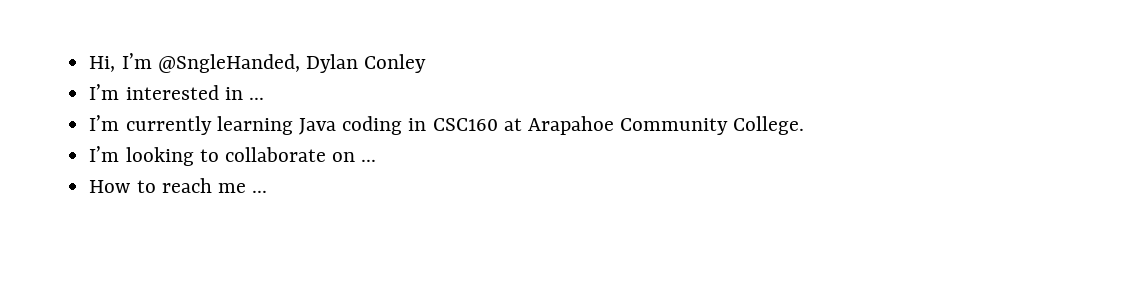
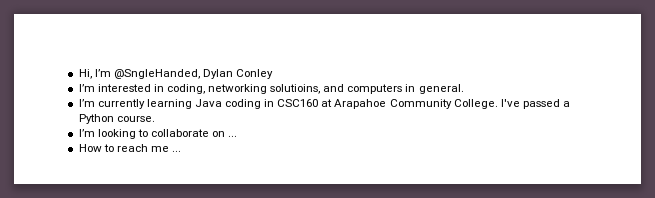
[248,97,264,100] ... -> [166,84,464,94] coding, networking solutioins, and computers in general.
(805, 125) none -> [500,99,571,109] [78,114,155,124] I've passed a Python course.

